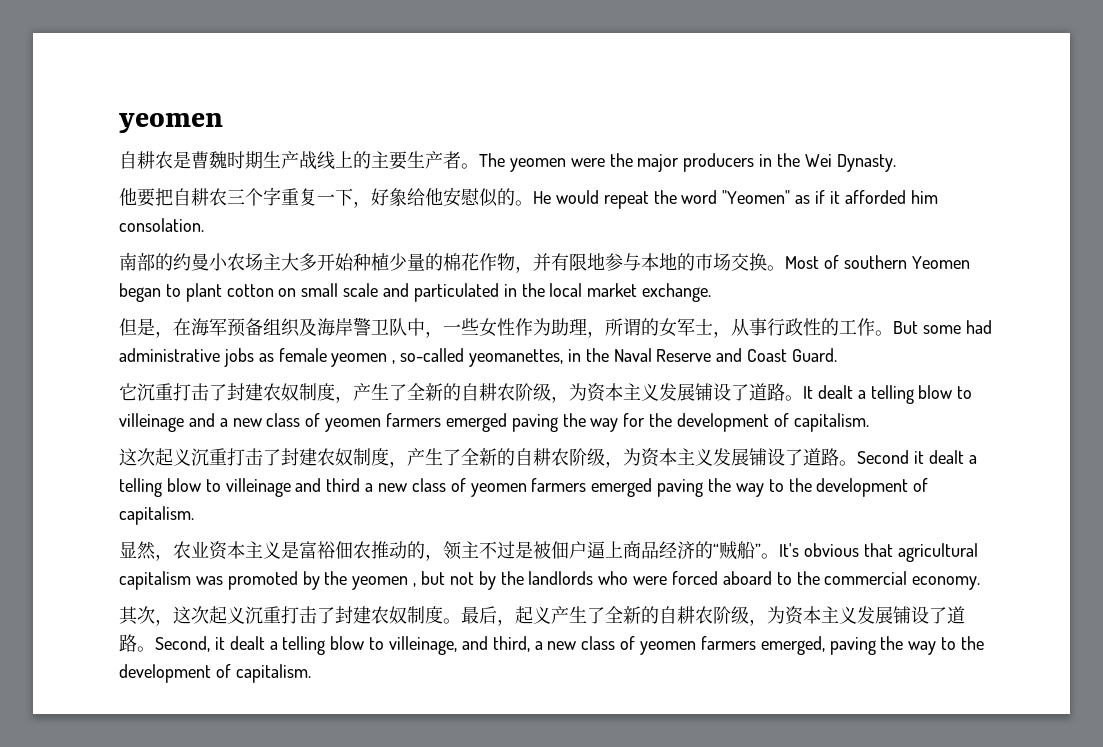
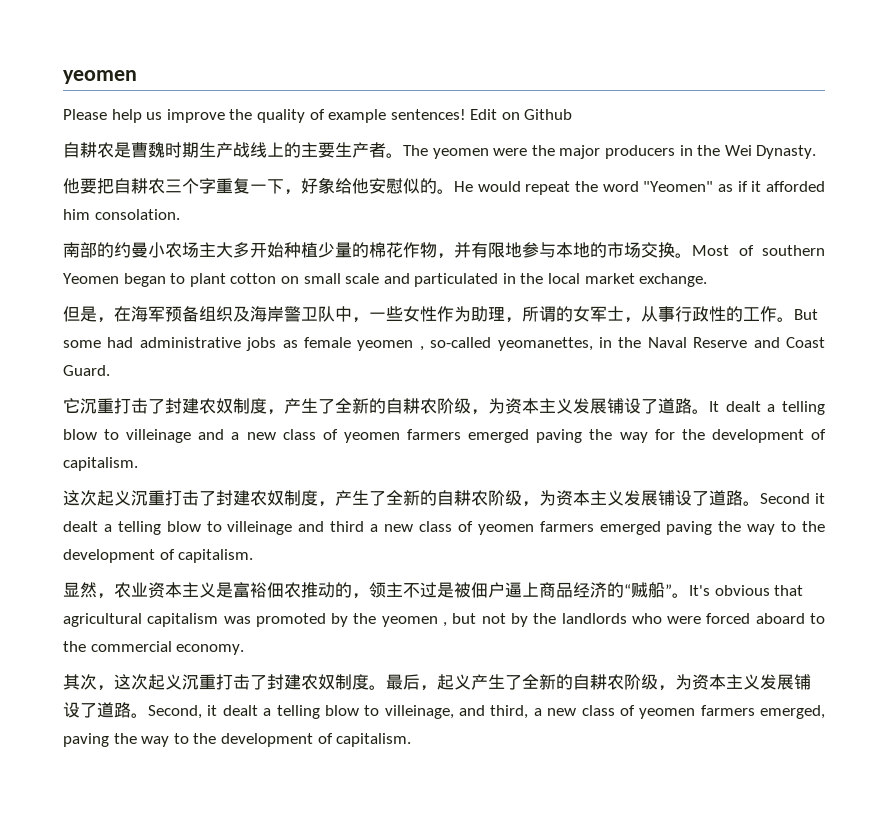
[119,113,223,133] yeomen -> [63,70,137,84] [63,109,573,123] yeomen // Please help us improve the quality of example sentences! Edit on Github

